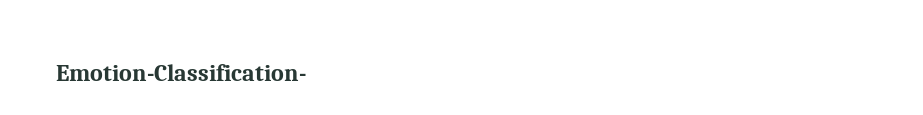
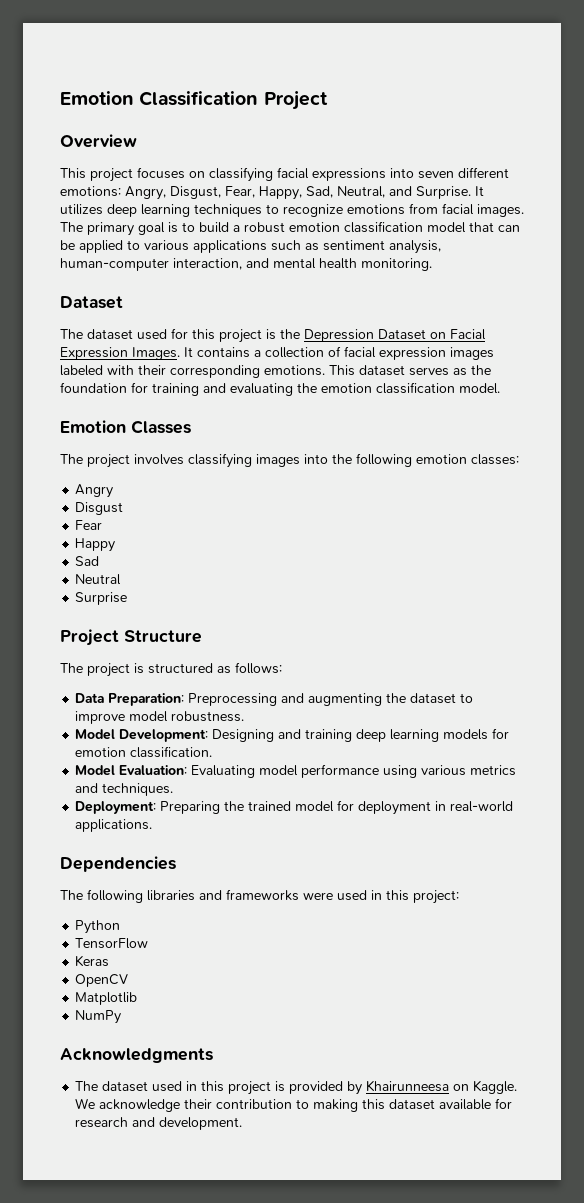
[56,64,306,81] Emotion-Classification- -> [60,91,328,110] [60,134,137,148] [60,167,509,182] [60,186,484,200] [60,203,524,217] [60,221,520,236] [60,240,441,254] [60,258,432,271] [60,296,123,309] [60,328,486,343] [60,346,494,360] [60,365,491,378] [60,382,500,396] [60,420,191,434] [60,453,519,468] [75,484,114,498] [75,502,124,515] [75,520,103,530] [75,538,116,552] [75,556,100,566] [75,574,122,585] [75,592,128,605] [60,629,202,646] [60,662,282,677] [75,693,474,706] [75,711,245,724] [75,728,510,742] [75,746,213,758] [75,764,517,778] [75,783,174,796] [75,800,514,815] [75,819,153,832] [60,856,176,872] [60,889,459,904] [75,920,121,934] [75,938,149,949] [75,955,110,967] [75,974,129,987] [75,992,138,1005] [75,1010,122,1024] [60,1048,213,1063] [75,1080,518,1095] [75,1098,513,1112] [75,1117,243,1130] Emotion Classification Project // Overview // This project focuses on classifying facial expressions into seven different emotions: Angry, Disgust, Fear, Happy, Sad, Neutral, and Surprise. It utilizes deep learning techniques to recognize emotions from facial images. The primary goal is to build a robust emotion classification model that can be applied to various applications such as sentiment analysis, human-computer interaction, and mental health monitoring. // Dataset // The dataset used for this project is the Depression Dataset on Facial Expression Images. It contains a collection of facial expression images labeled with their corresponding emotions. This dataset serves as the foundation for training and evaluating the emotion classification model. // Emotion Classes // The project involves classifying images into the following emotion classes: // Angry // Disgust // Fear // Happy // Sad // Neutral // Surprise // Project Structure // The project is structured as follows: // Data Preparation: Preprocessing and augmenting the dataset to improve model robustness. // Model Development: Designing and training deep learning models for emotion classification. // Model Evaluation: Evaluating model performance using various metrics and techniques. // Deployment: Preparing the trained model for deployment in real-world applications. // Dependencies // The following libraries and frameworks were used in this project: // Python // TensorFlow // Keras // OpenCV // Matplotlib // NumPy // Acknowledgments // The dataset used in this project is provided by Khairunneesa on Kaggle. We acknowledge their contribution to making this dataset available for research and development.

